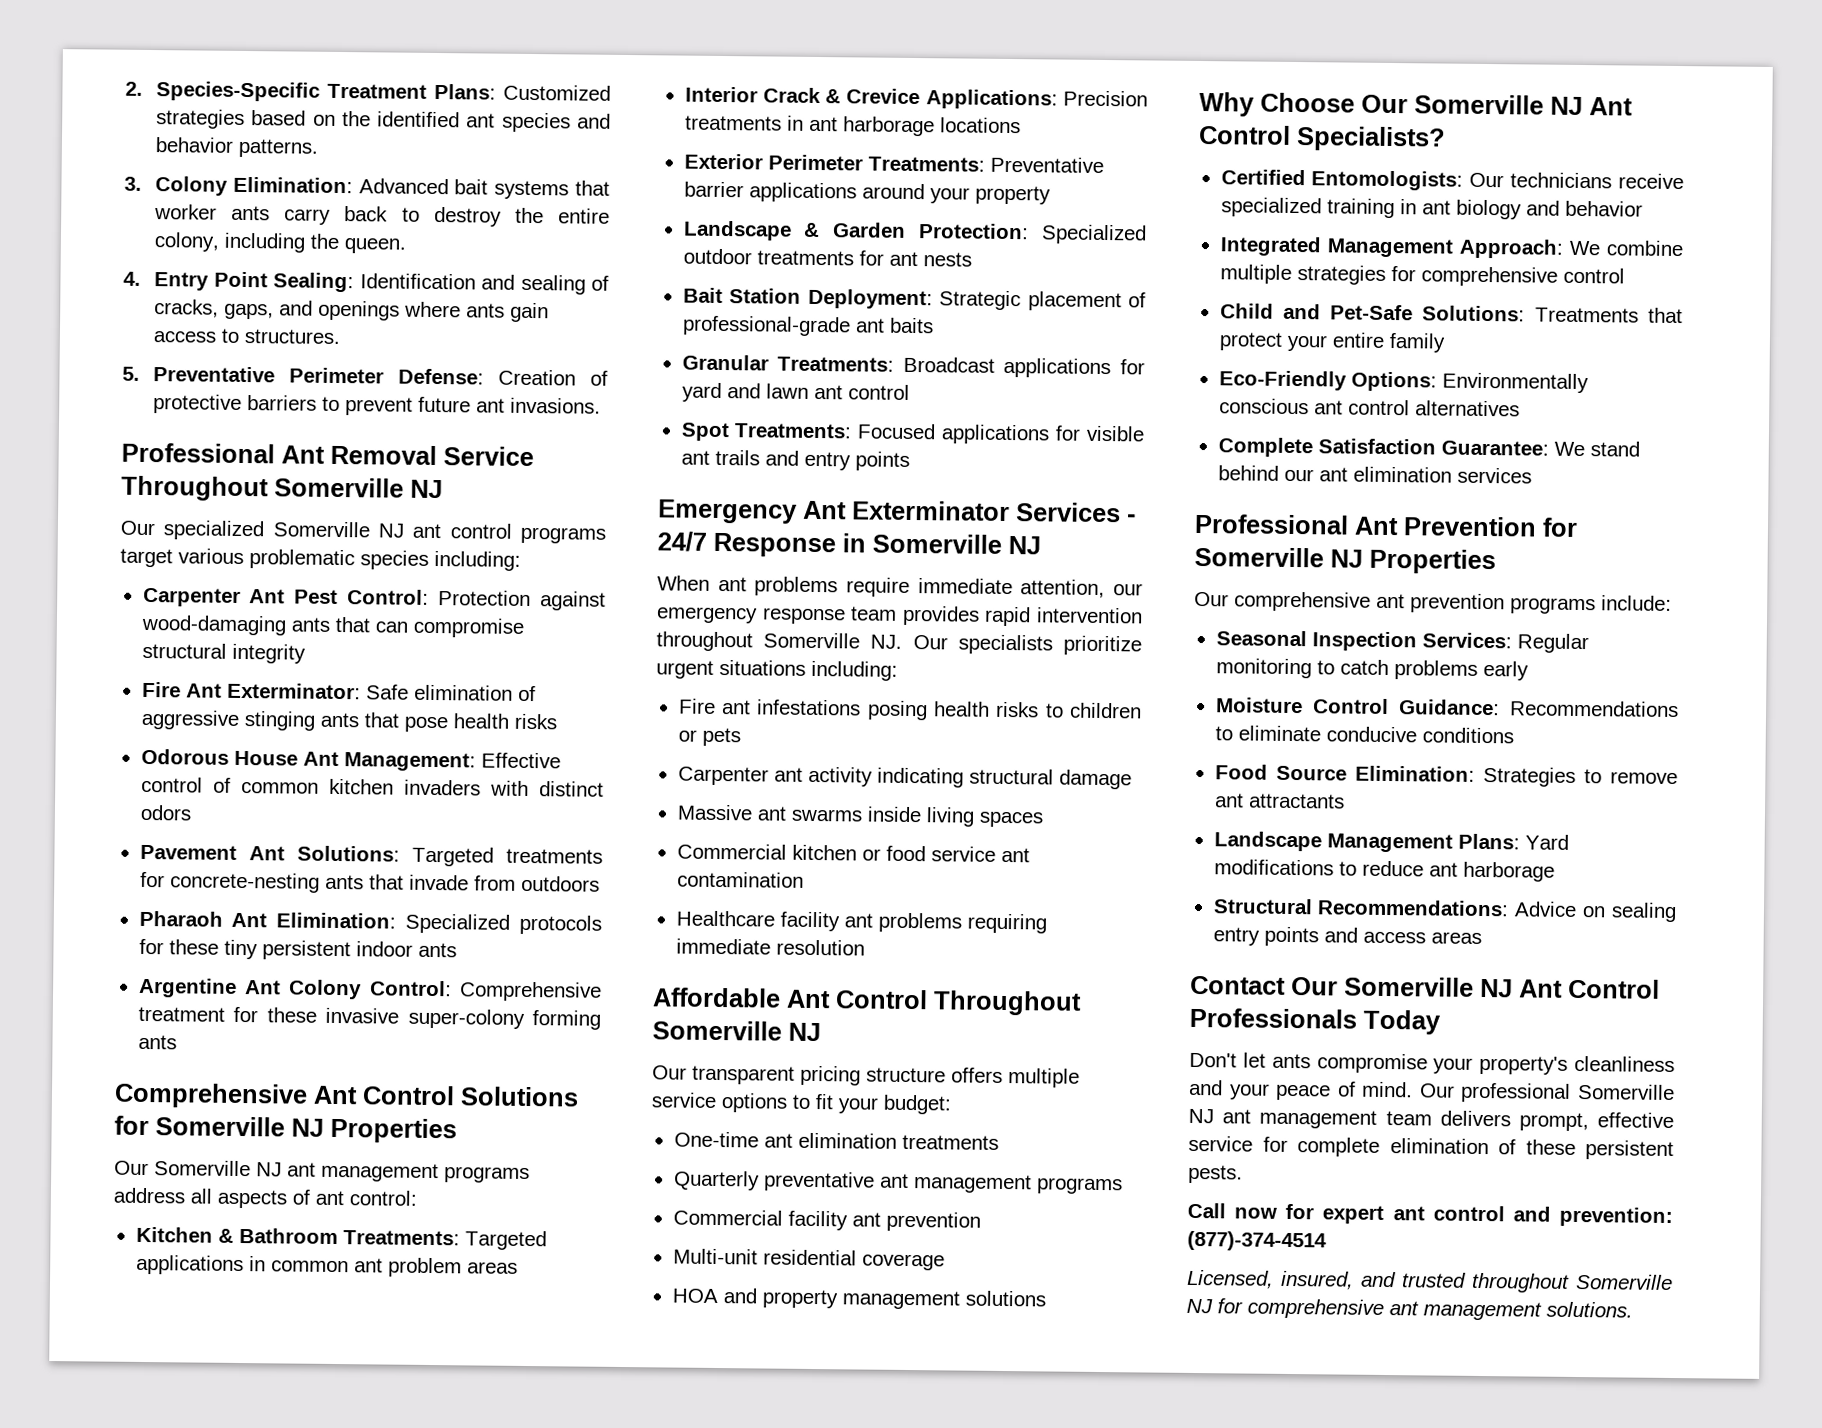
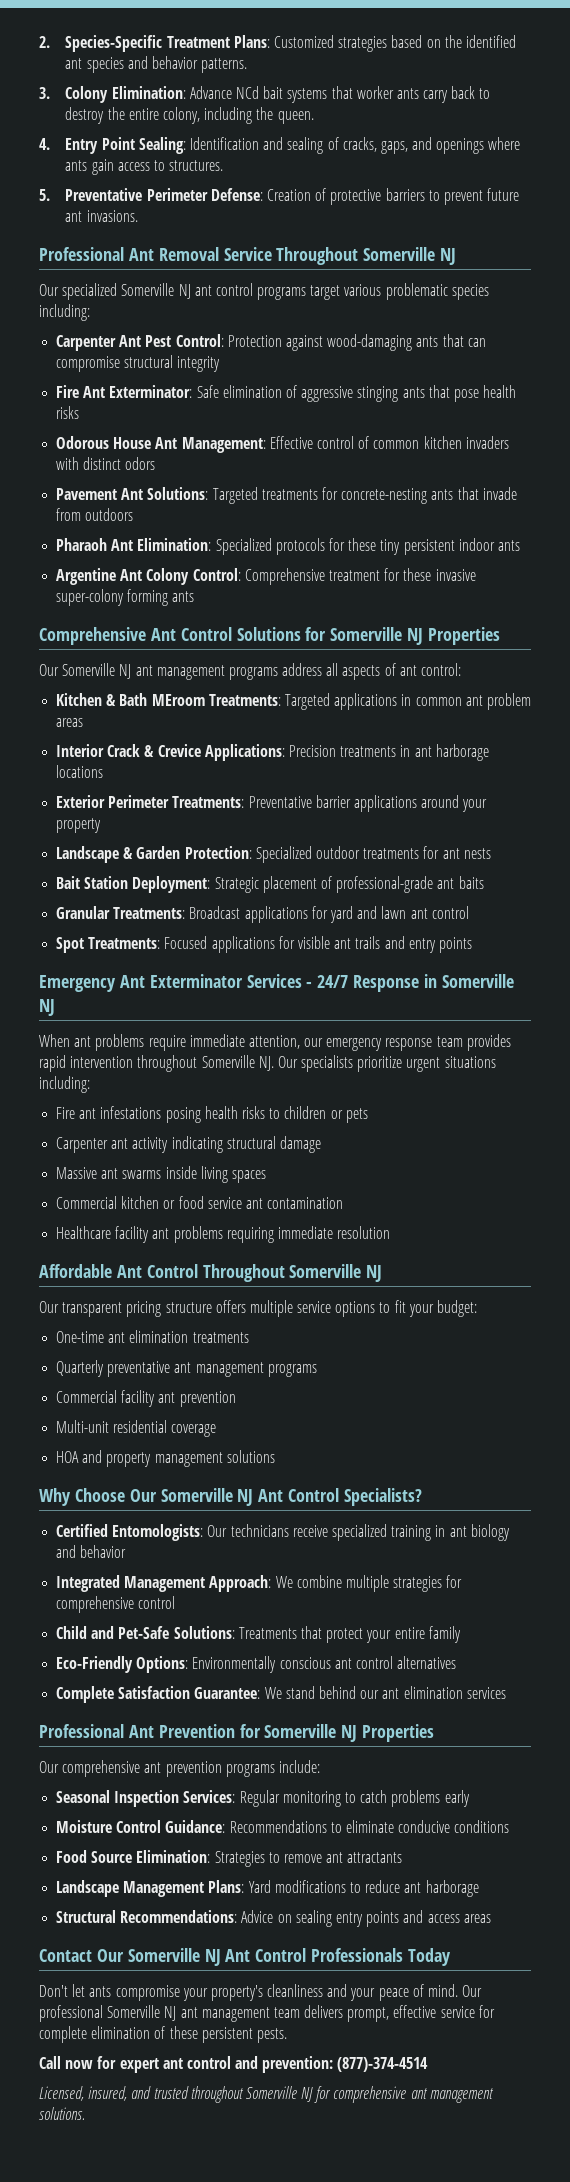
[358,178,449,195] Advanced -> [189,86,259,99] Advance NCd
[238,1227,338,1245] Bathroom -> [119,693,205,706] Bath MEroom

